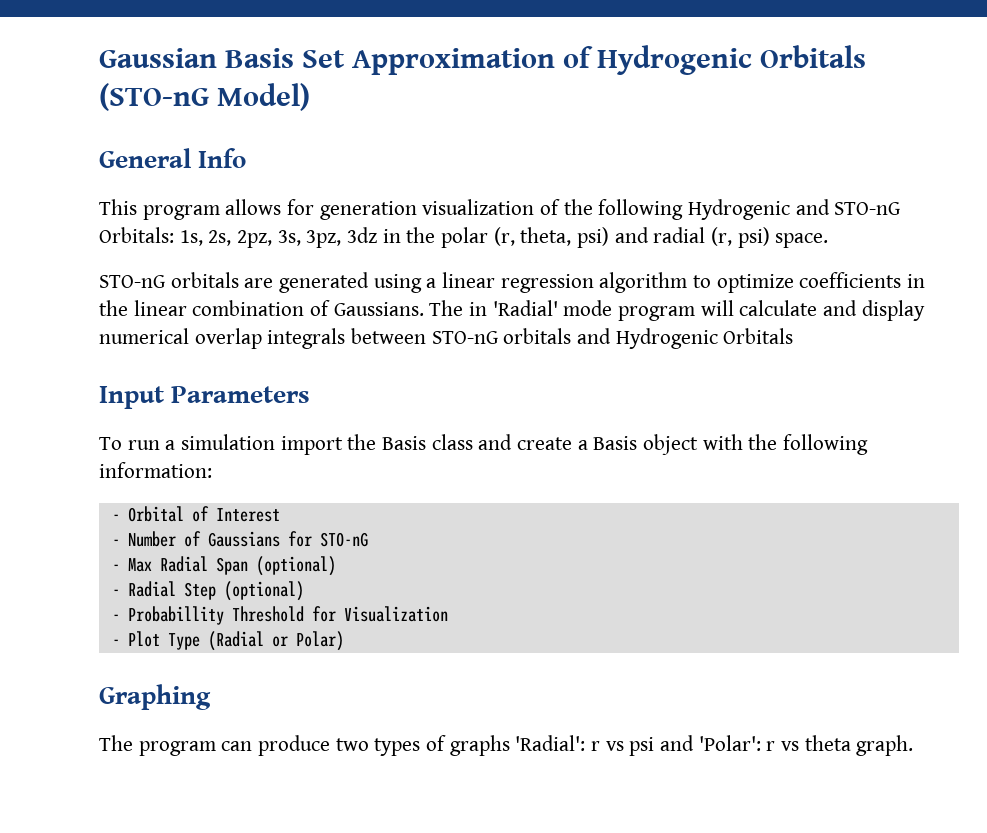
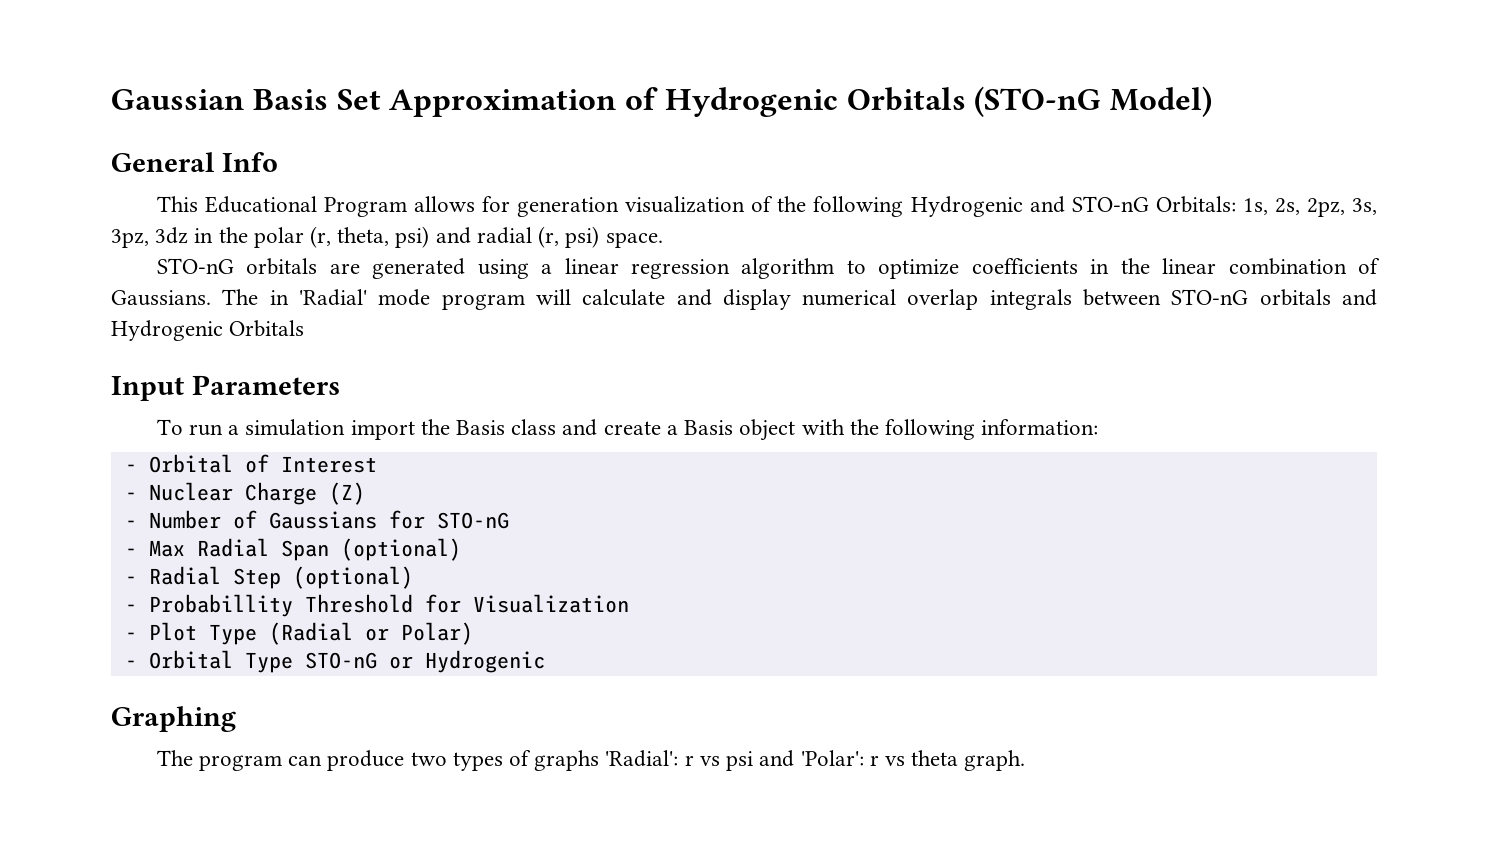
[142,205,220,220] program -> [204,196,407,217] Educational Program
(280, 515) none -> [124,482,365,505] // - Nuclear Charge (Z)
(344, 641) none -> [124,650,545,673] // - Orbital Type STO-nG or Hydrogenic

